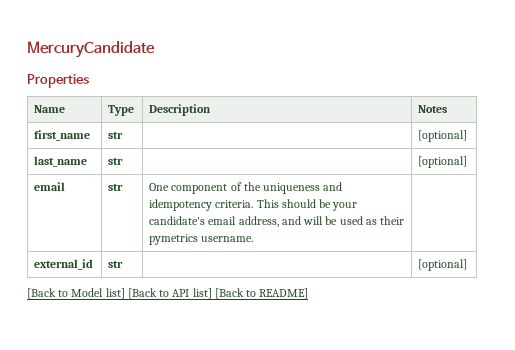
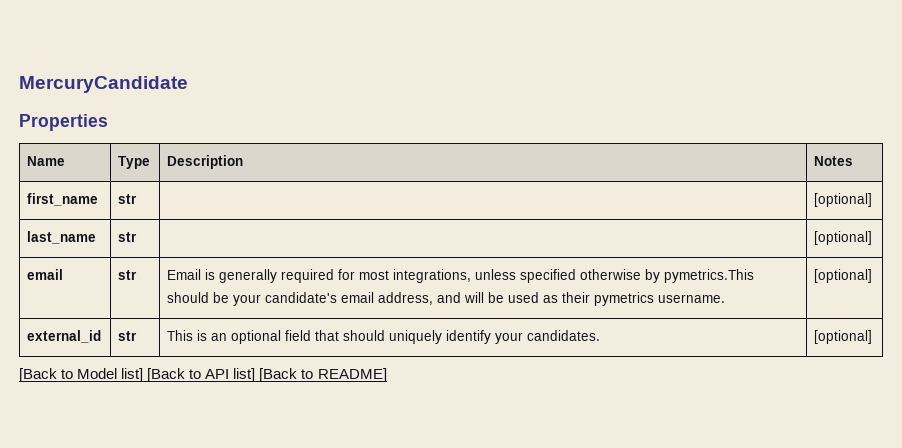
[149,182,343,194] [149,199,279,211] One component of the uniqueness and idempotency criteria. This -> [167,269,755,283] Email is generally required for most integrations, unless specified otherwise by pymetrics.This
(254, 239) none -> [814,269,873,283] [optional]
(124, 264) none -> [167,330,601,344] This is an optional field that should uniquely identify your candidates.

